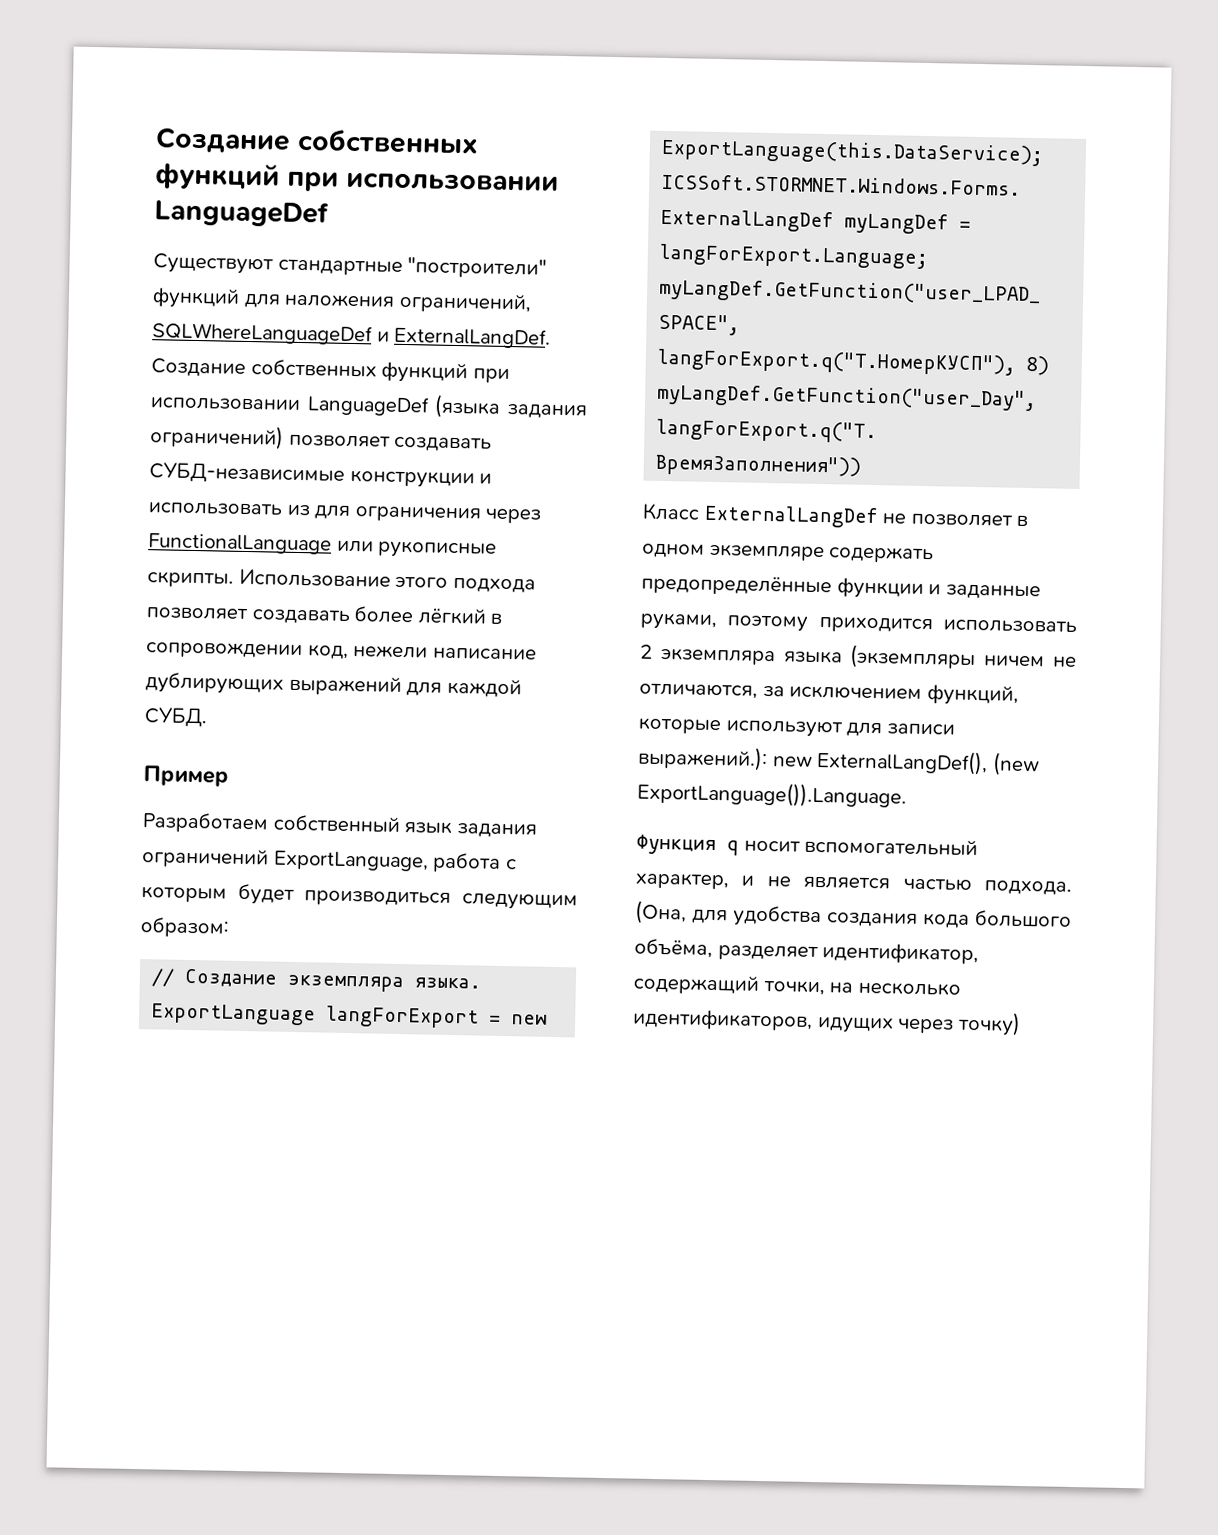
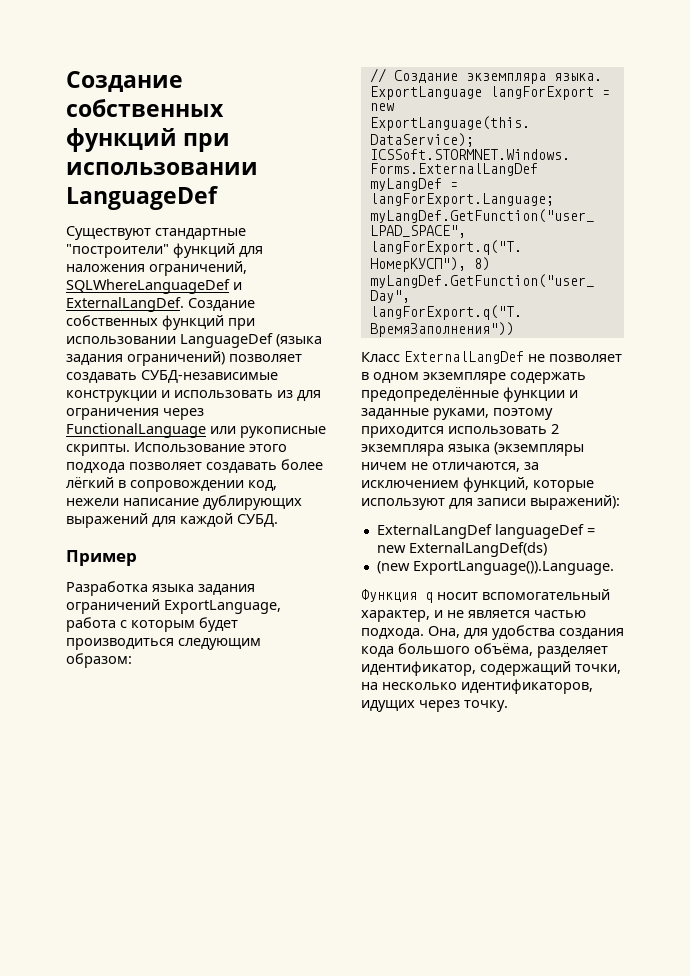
[142,812,453,835] Разработаем собственный язык -> [66,581,194,596] Разработка языка
[637,745,989,776] выражений.): new ExternalLangDef(), -> [530,495,620,510] [376,524,595,539] [376,542,547,557] выражений): // ExternalLangDef languageDef = new ExternalLangDef(ds) //
[635,900,687,925] (Она, -> [428,626,460,638] Она,
[956,1011,1021,1036] точку) -> [464,700,508,712] точку.

